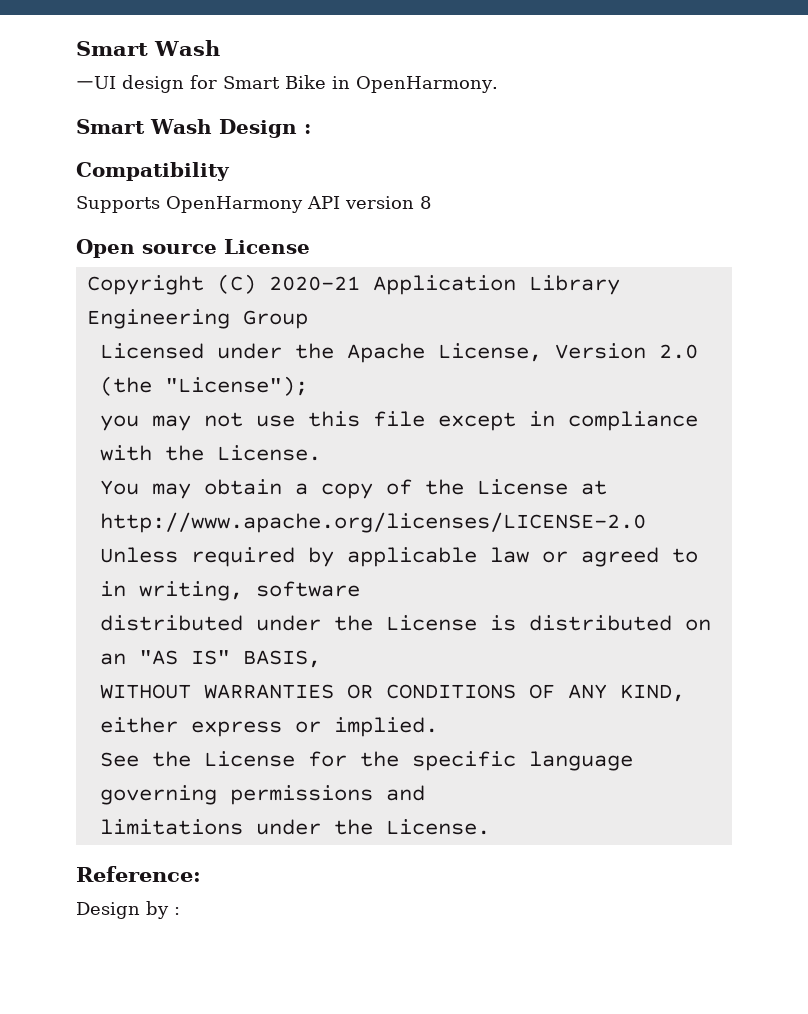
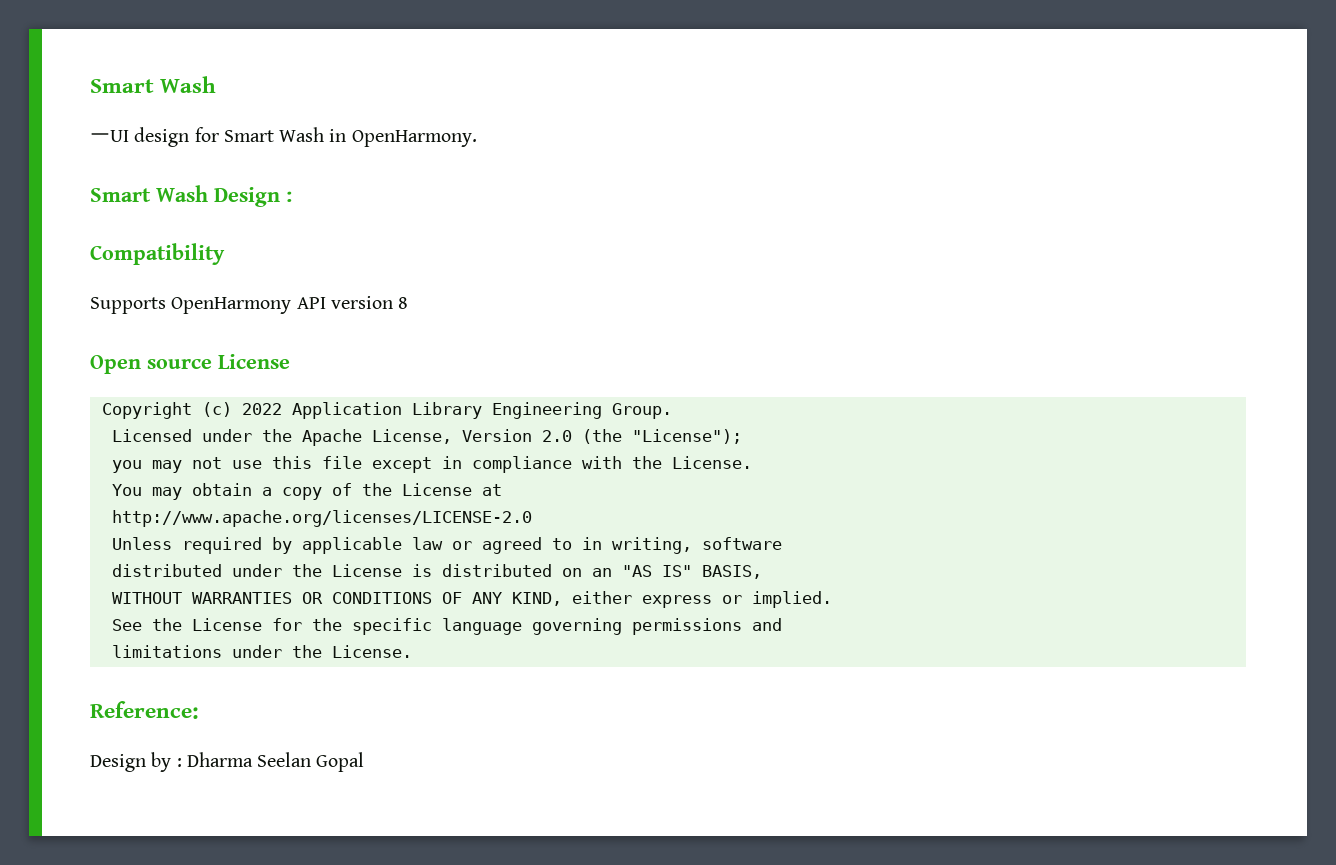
[285,75,326,89] Bike -> [279,127,325,142] Wash
[216,274,360,294] (C) 2020-21 -> [201,402,282,417] (c) 2022
[242,310,308,329] Group -> [611,403,672,419] Group.
(180, 911) none -> [186,752,365,772] Dharma Seelan Gopal

